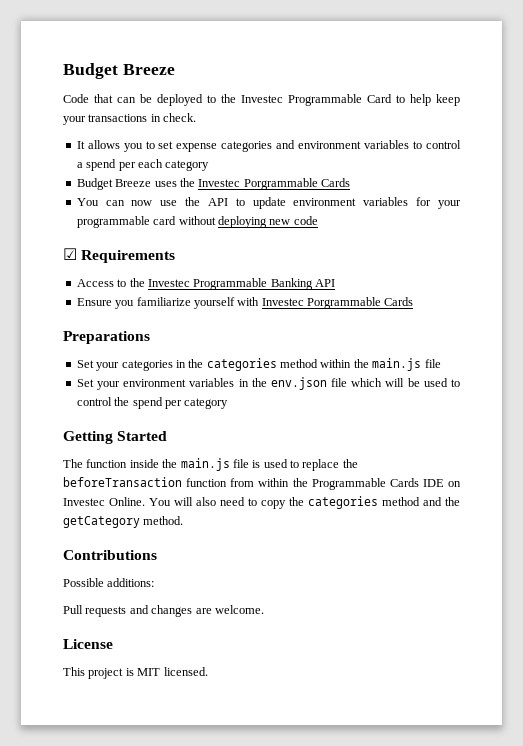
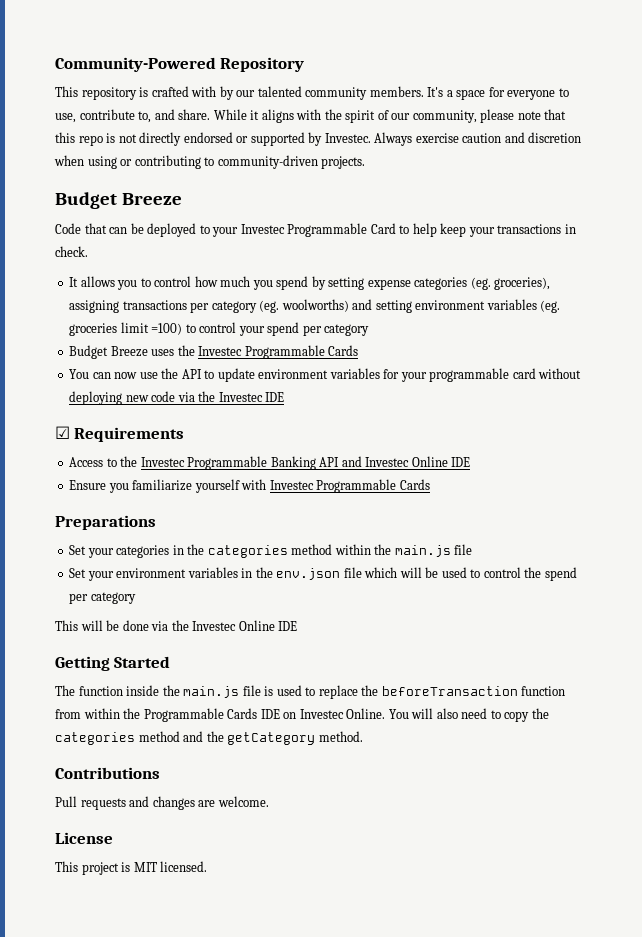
(63, 71) none -> [55,57,305,72] [55,86,569,100] [55,109,567,123] [55,132,582,146] [54,155,366,169] Community-Powered Repository // This repository is crafted with by our talented community members. It's a space for everyone to use, contribute to, and share. While it aligns with the spirit of our community, please note that this repo is not directly endorsed or supported by Investec. Always exercise caution and discretion when using or contributing to community-driven projects. //
[221,94,236,103] the -> [212,227,239,237] your
[158,140,462,152] [76,159,163,171] set expense categories and environment variables to control a spend per each -> [154,276,551,290] [69,299,561,313] [69,322,322,336] control how much you spend by setting expense categories (eg. groceries), assigning transactions per category (eg. woolworths) and setting environment variables (eg. groceries limit =100) to control your spend per
[243,178,318,190] Porgrammable -> [244,345,325,359] Programmable
(318, 220) none -> [177,391,285,402] via the Investec IDE
(335, 283) none -> [341,456,471,467] and Investec Online IDE
[307,297,381,309] Porgrammable -> [316,479,397,493] Programmable
(229, 403) none -> [55,620,298,631] // This will be done via the Investec Online IDE
[63,578,155,587] // Possible additions: -> (160, 773) none

